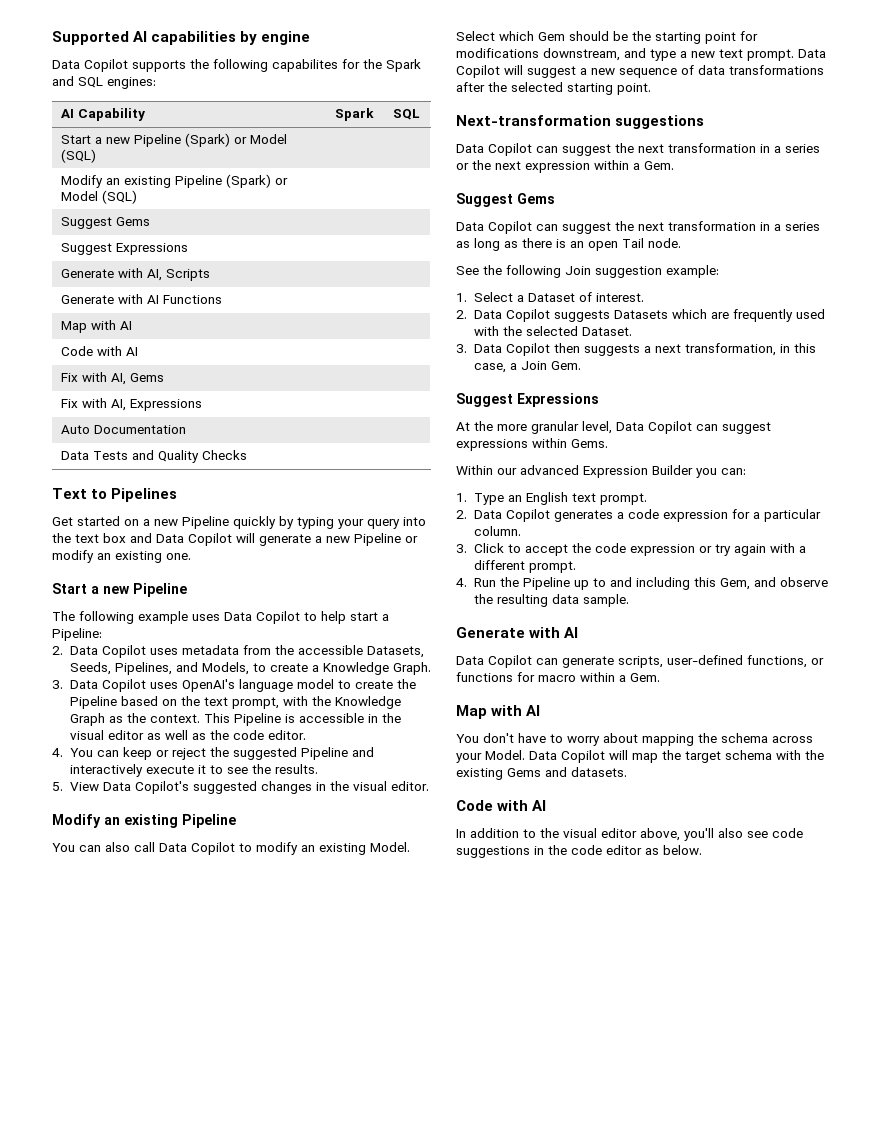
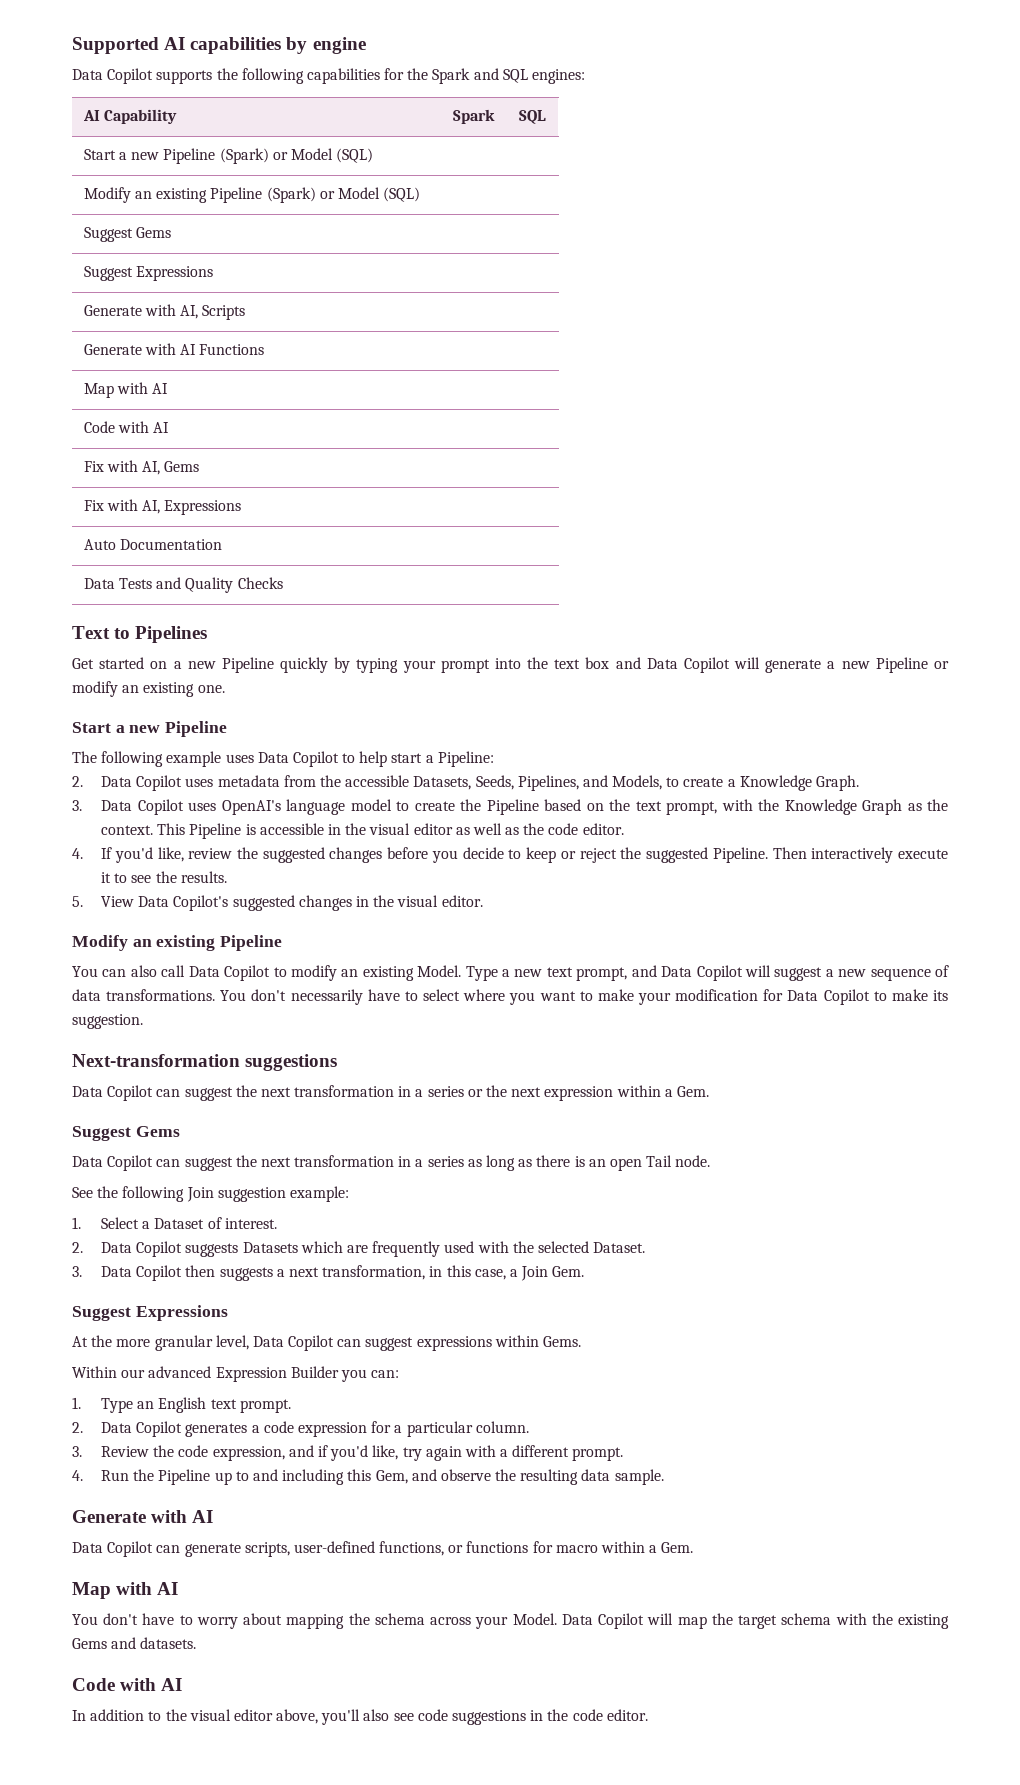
[272,59,338,72] capabilites -> [306,68,380,84] capabilities
[367,519,400,529] query -> [440,659,490,673] prompt
[69,748,119,757] You can -> [101,847,522,863] If you'd like, review the suggested changes before you decide to
[300,747,374,760] Pipeline and -> [712,847,807,863] Pipeline. Then
[456,31,758,44] [456,48,676,61] Select which Gem should be the starting point for modifications downstream, and type -> [465,966,498,981] Type
[747,49,794,61] prompt. -> [576,965,657,981] prompt, and
[729,65,824,75] [456,82,651,95] transformations after the selected starting point. -> [106,989,948,1005] [72,1014,143,1029] transformations. You don't necessarily have to select where you want to make your modification for Data Copilot to make its suggestion.
[473,543,712,556] Click to accept the code expression or -> [101,1445,399,1461] Review the code expression, and if you'd like,
[606,845,702,855] editor as below. -> [606,1709,648,1721] editor.

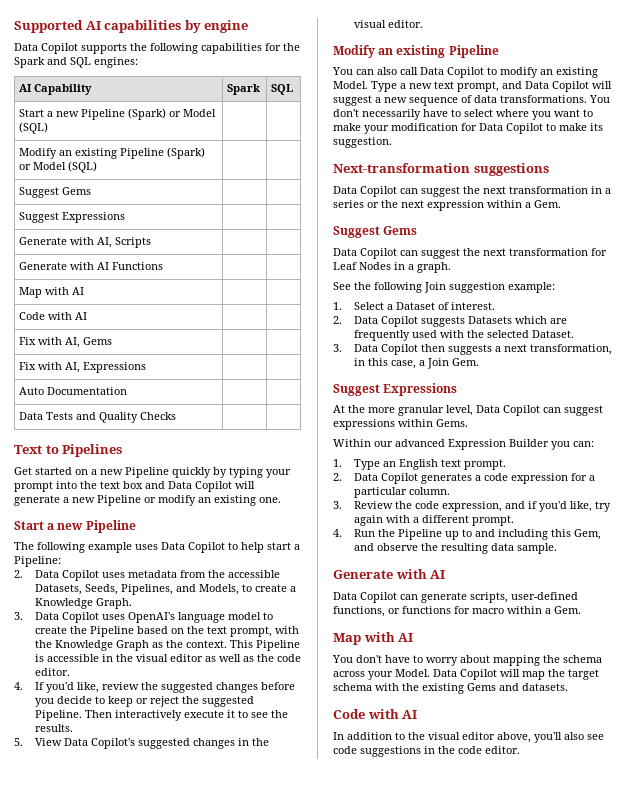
[398,1155,711,1171] in a series as long as there is an open Tail node. -> [591,248,607,256] [333,262,451,273] for Leaf Nodes in a graph.

